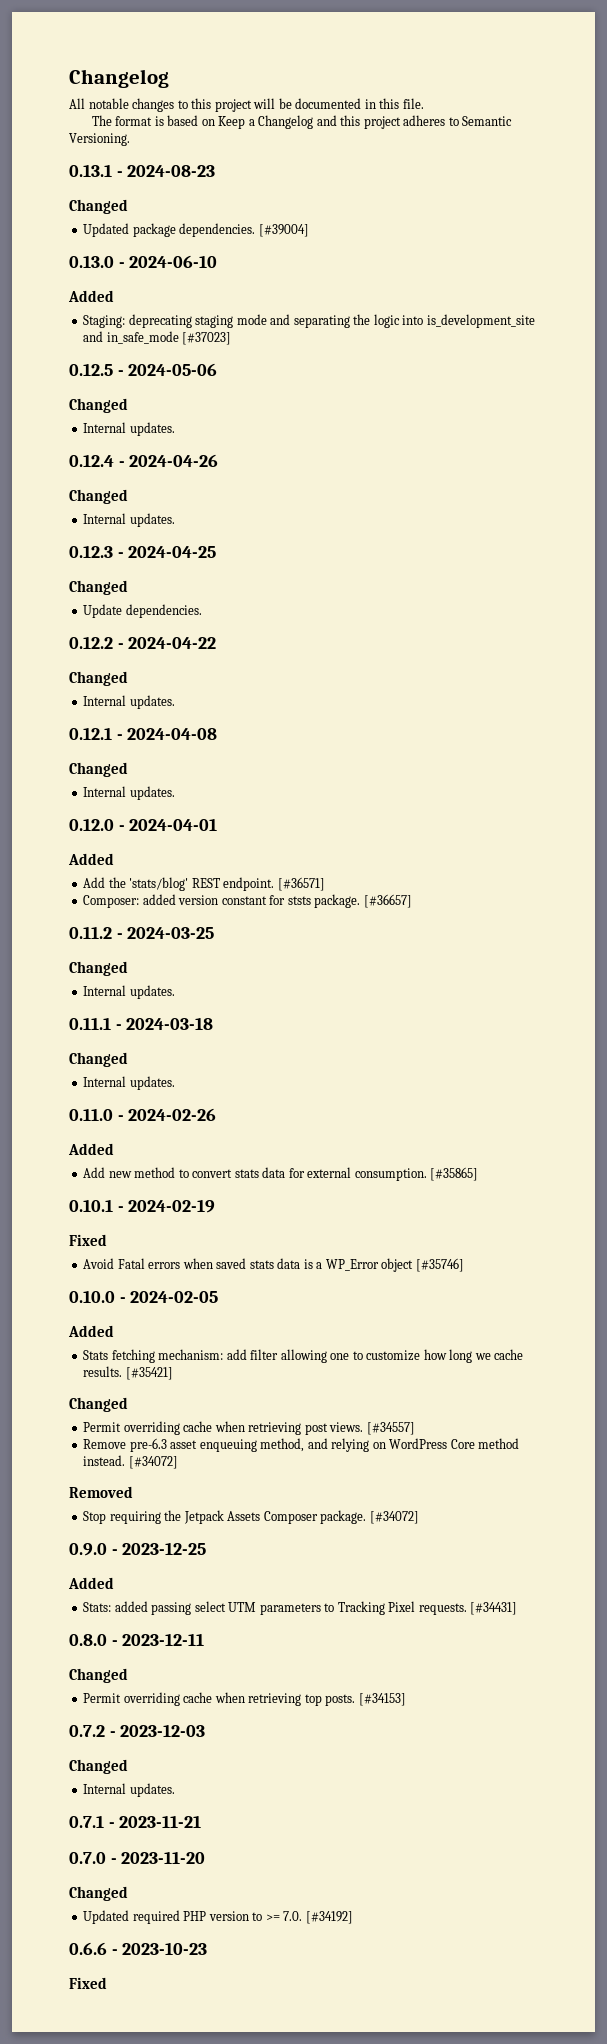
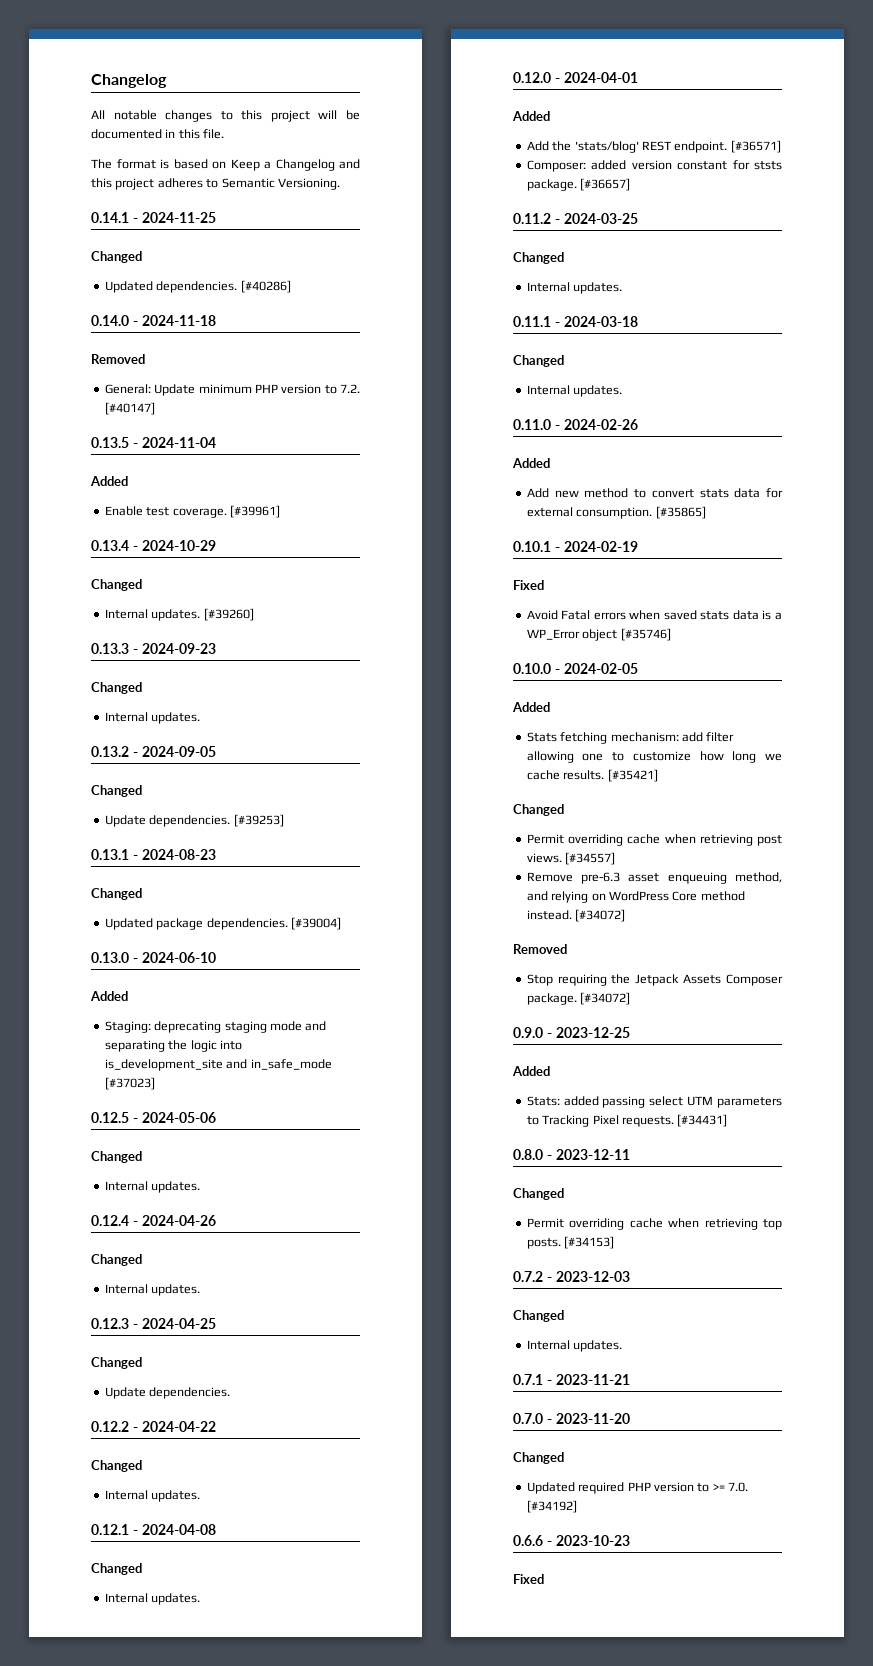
(130, 139) none -> [91,212,216,223] [91,251,142,263] [104,280,291,293] [91,315,216,326] [91,354,145,364] [104,384,360,396] [104,402,155,415] [91,437,216,448] [90,476,128,486] [104,505,280,518] [91,540,216,551] [91,579,142,591] [104,608,254,621] [91,643,216,654] [91,682,142,694] [104,712,201,724] [91,746,216,757] [91,785,142,797] [104,814,284,827] // 0.14.1 - 2024-11-25 // Changed // Updated dependencies. [#40286] // 0.14.0 - 2024-11-18 // Removed // General: Update minimum PHP version to 7.2. [#40147] // 0.13.5 - 2024-11-04 // Added // Enable test coverage. [#39961] // 0.13.4 - 2024-10-29 // Changed // Internal updates. [#39260] // 0.13.3 - 2024-09-23 // Changed // Internal updates. // 0.13.2 - 2024-09-05 // Changed // Update dependencies. [#39253]

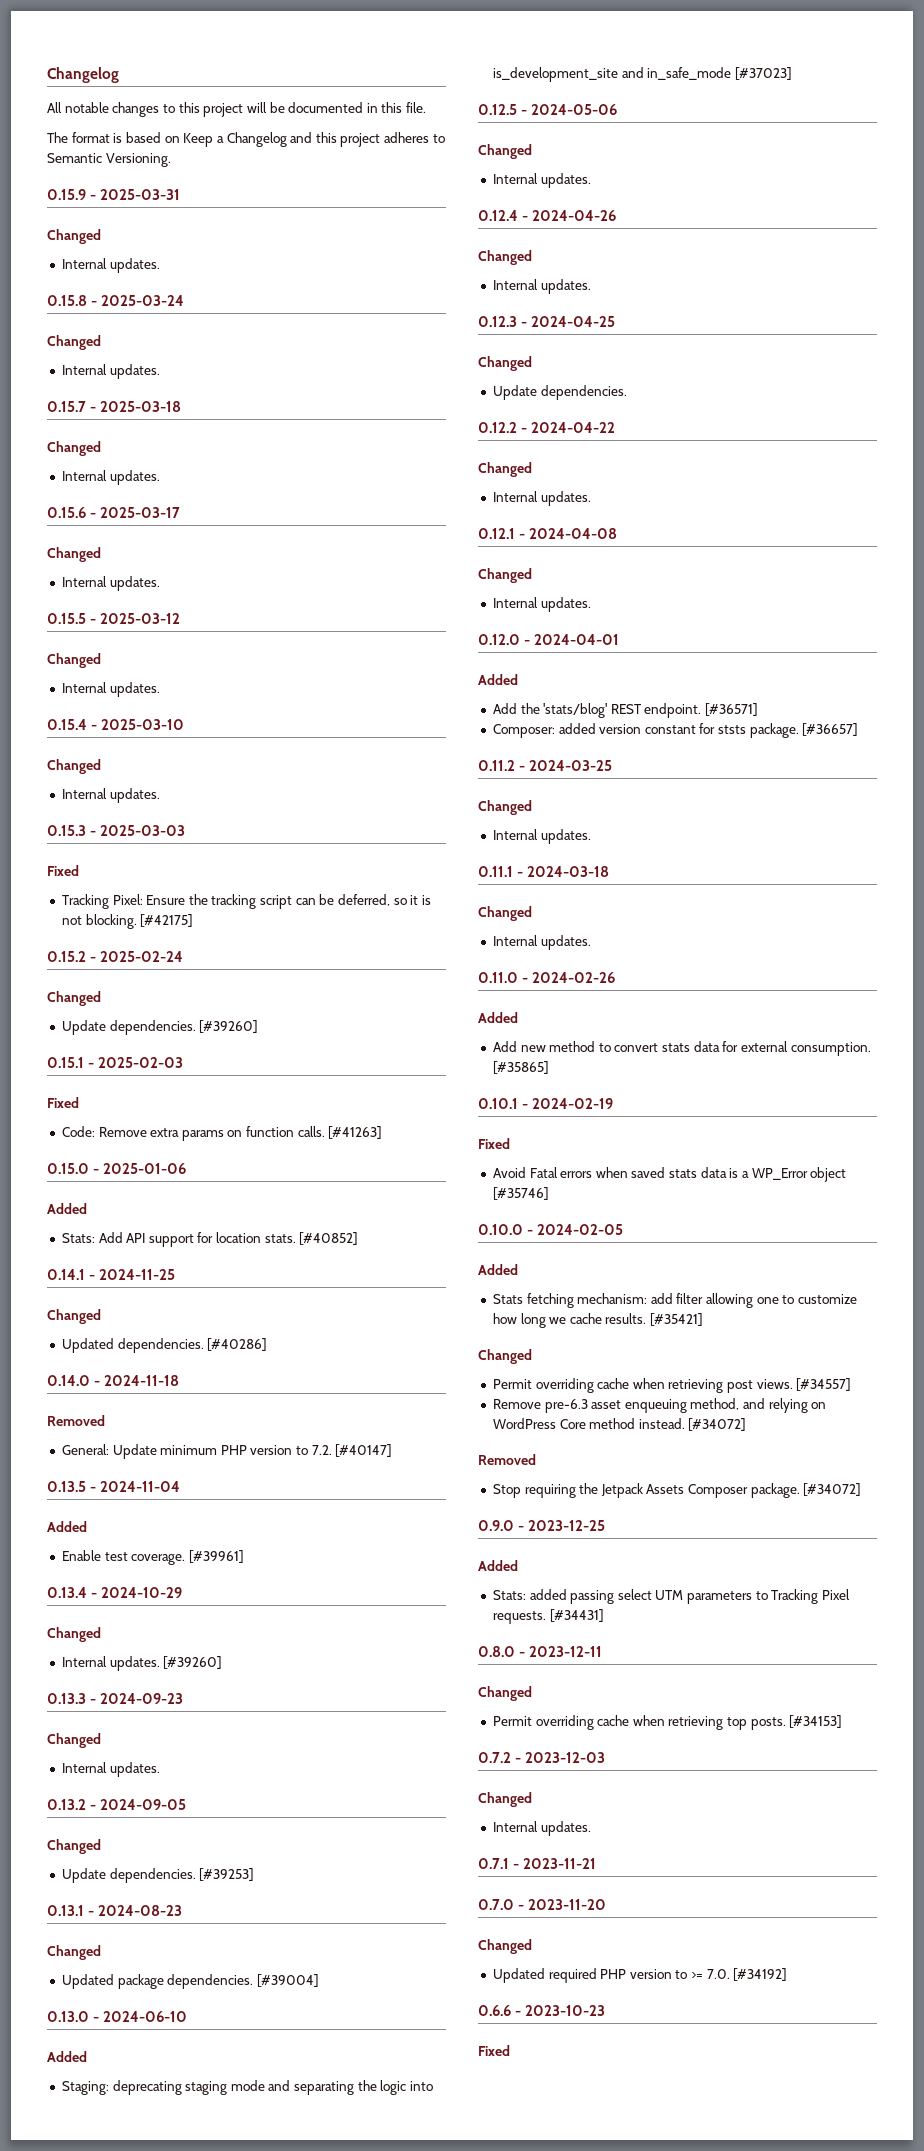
(340, 184) none -> [47,189,181,200] [47,229,101,244] [61,258,160,273] [47,295,185,306] [47,335,101,350] [61,364,160,379] [47,401,182,412] [47,441,101,456] [61,470,160,485] [47,507,181,518] [47,547,101,562] [61,576,160,591] [47,613,181,624] [47,653,101,668] [61,682,160,697] [47,719,185,730] [47,759,101,774] [61,788,160,803] [47,825,186,836] [47,865,79,876] [61,894,431,909] [61,914,194,929] [47,951,184,962] [47,991,101,1006] [61,1020,259,1035] [47,1057,184,1068] [47,1097,79,1108] [61,1126,383,1141] [47,1163,187,1174] [47,1203,87,1214] [61,1232,359,1247] // 0.15.9 - 2025-03-31 // Changed // Internal updates. // 0.15.8 - 2025-03-24 // Changed // Internal updates. // 0.15.7 - 2025-03-18 // Changed // Internal updates. // 0.15.6 - 2025-03-17 // Changed // Internal updates. // 0.15.5 - 2025-03-12 // Changed // Internal updates. // 0.15.4 - 2025-03-10 // Changed // Internal updates. // 0.15.3 - 2025-03-03 // Fixed // Tracking Pixel: Ensure the tracking script can be deferred, so it is not blocking. [#42175] // 0.15.2 - 2025-02-24 // Changed // Update dependencies. [#39260] // 0.15.1 - 2025-02-03 // Fixed // Code: Remove extra params on function calls. [#41263] // 0.15.0 - 2025-01-06 // Added // Stats: Add API support for location stats. [#40852]

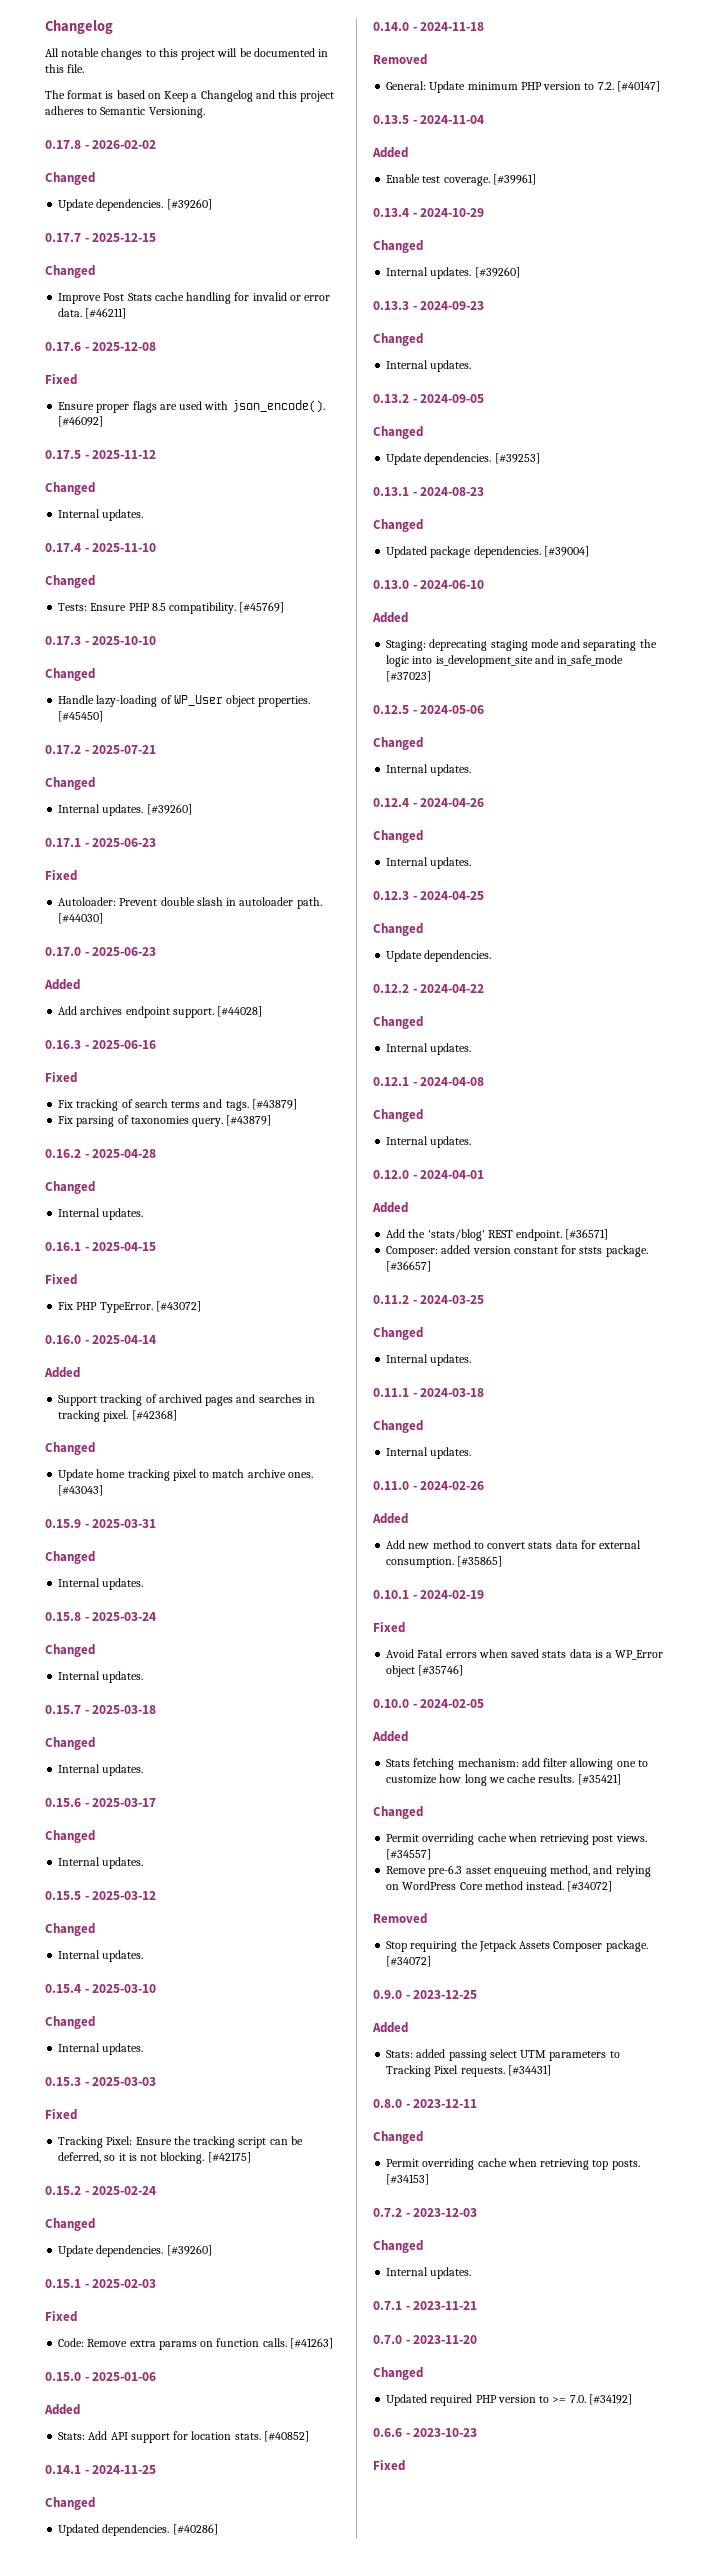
(171, 160) none -> [45,140,157,149] [45,172,95,185] [58,199,212,211] [45,233,157,242] [45,265,95,278] [58,292,331,304] [58,308,127,319] [45,342,157,351] [45,374,77,385] [58,400,325,413] [58,416,104,427] [45,450,157,459] [45,482,95,495] [58,509,144,521] [45,543,157,552] [45,575,95,588] [58,602,285,614] [45,636,157,645] [45,668,95,681] [58,695,311,707] [58,711,104,722] [45,745,157,754] [45,777,95,790] [58,804,192,816] [45,838,157,847] [45,870,77,881] [58,897,322,909] [58,913,104,924] [45,947,157,956] [44,979,80,990] [58,1006,263,1018] [45,1040,157,1049] [45,1072,77,1083] [58,1099,297,1111] [58,1115,272,1127] [45,1149,157,1158] [45,1181,95,1194] [58,1208,144,1220] [45,1242,157,1251] [45,1274,77,1285] [58,1301,201,1313] [45,1335,157,1344] [44,1367,80,1378] [58,1394,315,1406] [58,1410,177,1422] [45,1442,95,1455] [58,1469,313,1481] [58,1485,104,1496] // 0.17.8 - 2026-02-02 // Changed // Update dependencies. [#39260] // 0.17.7 - 2025-12-15 // Changed // Improve Post Stats cache handling for invalid or error data. [#46211] // 0.17.6 - 2025-12-08 // Fixed // Ensure proper flags are used with json_encode(). [#46092] // 0.17.5 - 2025-11-12 // Changed // Internal updates. // 0.17.4 - 2025-11-10 // Changed // Tests: Ensure PHP 8.5 compatibility. [#45769] // 0.17.3 - 2025-10-10 // Changed // Handle lazy-loading of WP_User object properties. [#45450] // 0.17.2 - 2025-07-21 // Changed // Internal updates. [#39260] // 0.17.1 - 2025-06-23 // Fixed // Autoloader: Prevent double slash in autoloader path. [#44030] // 0.17.0 - 2025-06-23 // Added // Add archives endpoint support. [#44028] // 0.16.3 - 2025-06-16 // Fixed // Fix tracking of search terms and tags. [#43879] // Fix parsing of taxonomies query. [#43879] // 0.16.2 - 2025-04-28 // Changed // Internal updates. // 0.16.1 - 2025-04-15 // Fixed // Fix PHP TypeError. [#43072] // 0.16.0 - 2025-04-14 // Added // Support tracking of archived pages and searches in tracking pixel. [#42368] // Changed // Update home tracking pixel to match archive ones. [#43043]

